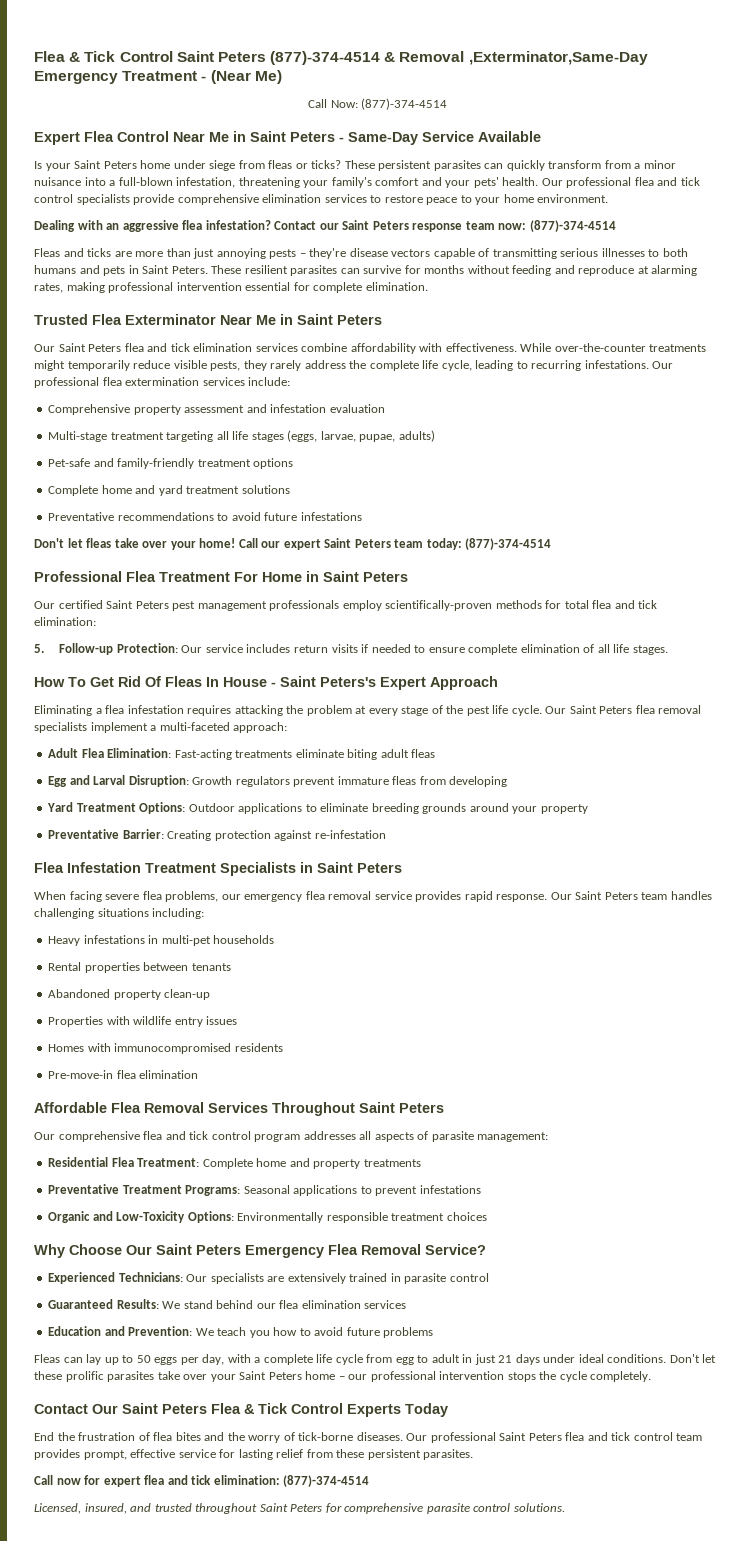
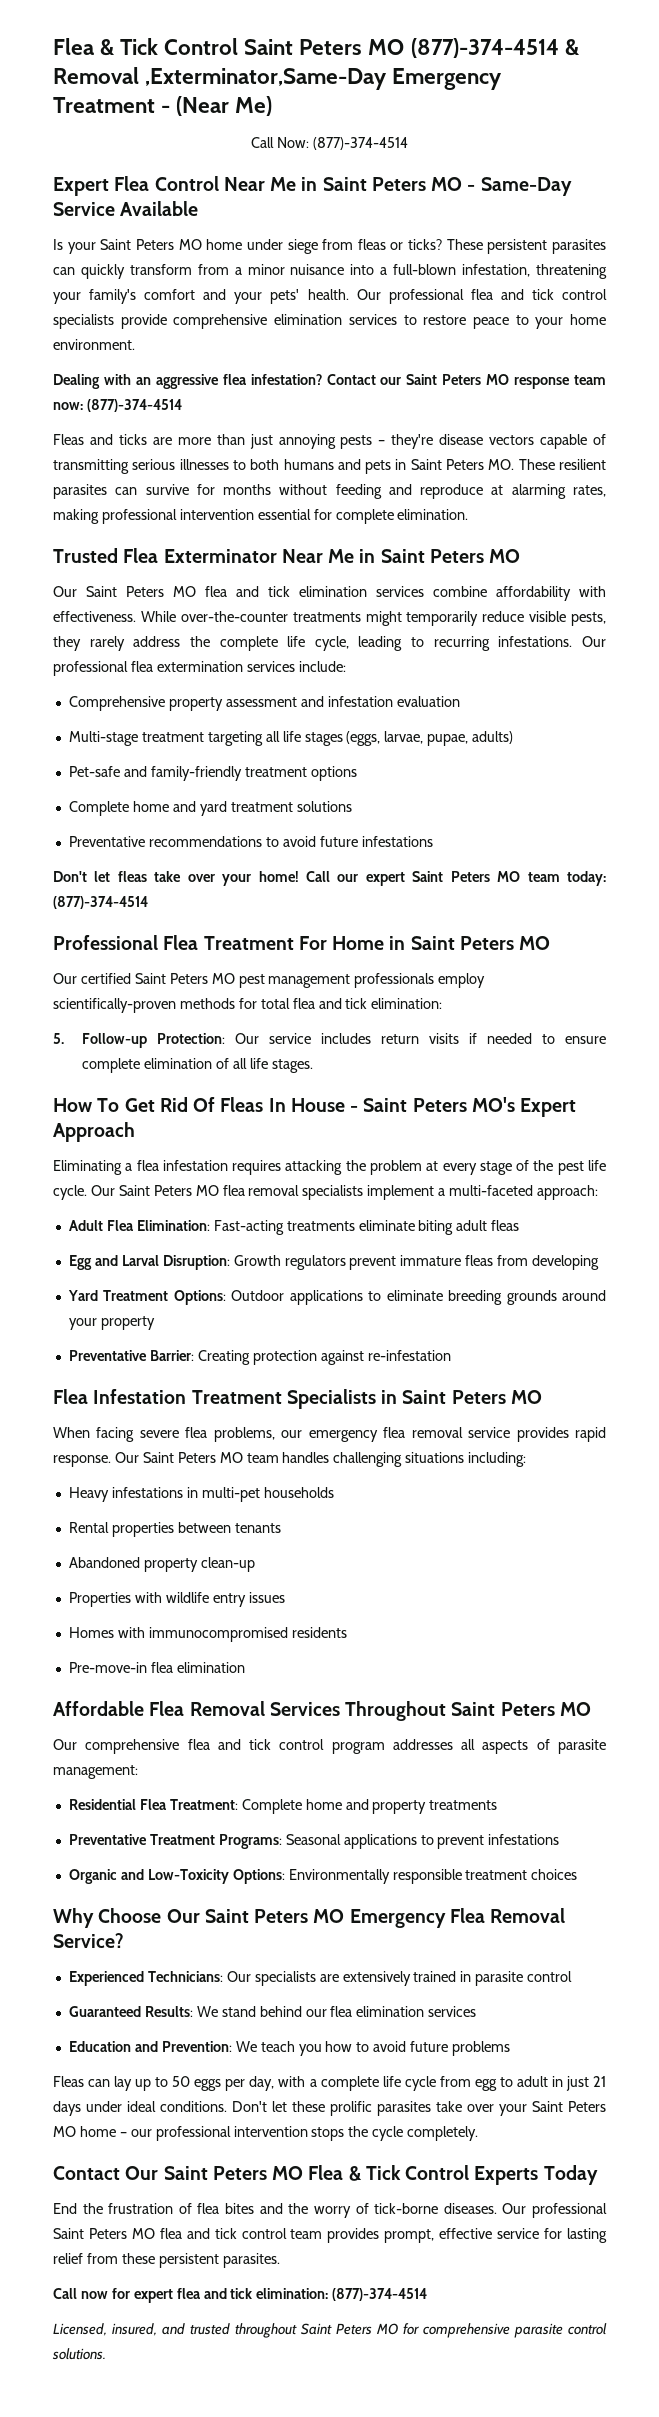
(266, 57) none -> [368,39,405,55] MO
(335, 137) none -> [431,177,463,191] MO
(137, 165) none -> [178,239,202,250] MO
(409, 225) none -> [486,374,510,385] MO
[171,266,208,274] Peters. -> [446,459,515,470] Peters MO.
[34,343,122,352] // Our Saint Peters -> [489,549,521,563] [53,586,196,597] MO // Our Saint Peters MO
(391, 543) none -> [497,871,521,882] MO
(408, 577) none -> [519,936,551,950] MO
(169, 605) none -> [211,973,235,984] MO
[320,677,376,687] Peters's -> [412,1097,515,1112] Peters MO's
(633, 710) none -> [195,1185,219,1196] MO
(402, 868) none -> [510,1390,542,1404] MO
(638, 896) none -> [219,1452,243,1463] MO
(444, 1108) none -> [559,1702,591,1716] MO
(241, 1250) none -> [313,1909,345,1923] MO
(302, 1376) none -> [53,2126,76,2137] MO
(207, 1409) none -> [272,2166,304,2180] MO
(562, 1437) none -> [131,2228,155,2239] MO
(323, 1508) none -> [376,2323,398,2335] MO

